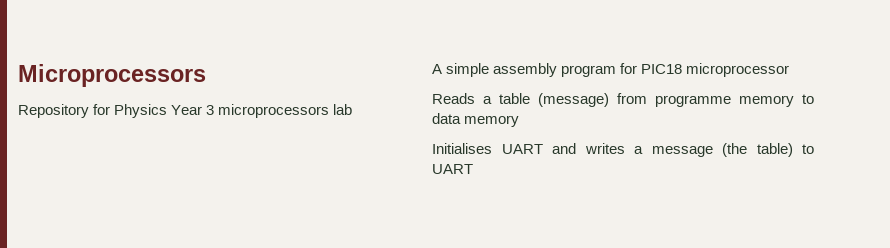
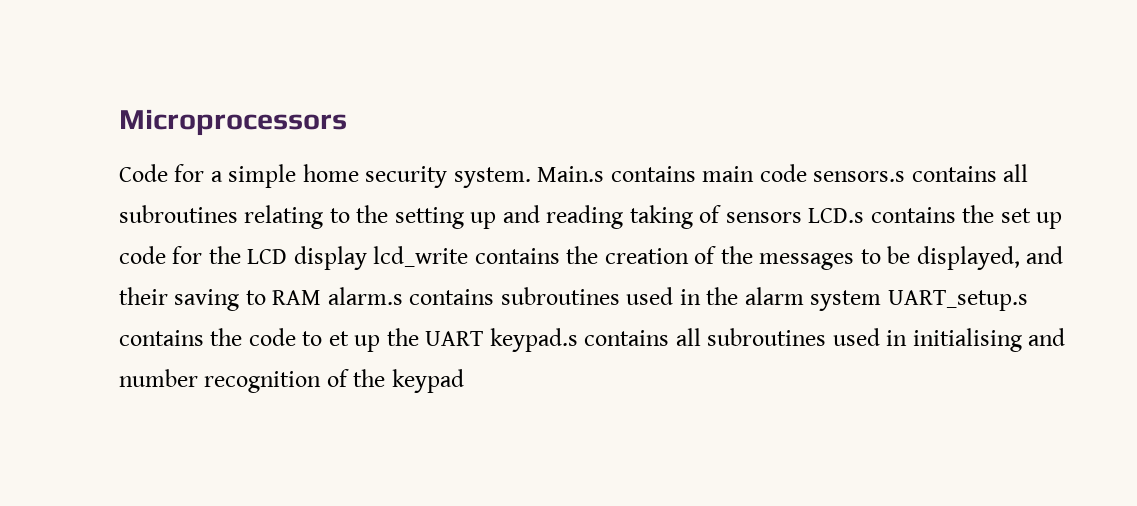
[18,104,353,118] [432,63,790,77] [432,93,814,107] [432,113,520,127] [432,143,814,157] [432,164,473,174] Repository for Physics Year 3 microprocessors lab // A simple assembly program for PIC18 microprocessor // Reads a table (message) from programme memory to data memory // Initialises UART and writes a message (the table) to UART -> [119,164,1029,188] [119,205,1063,229] [119,246,1064,270] [119,287,1028,311] [119,328,1066,352] [119,369,464,393] Code for a simple home security system. Main.s contains main code sensors.s contains all subroutines relating to the setting up and reading taking of sensors LCD.s contains the set up code for the LCD display lcd_write contains the creation of the messages to be displayed, and their saving to RAM alarm.s contains subroutines used in the alarm system UART_setup.s contains the code to et up the UART keypad.s contains all subroutines used in initialising and number recognition of the keypad

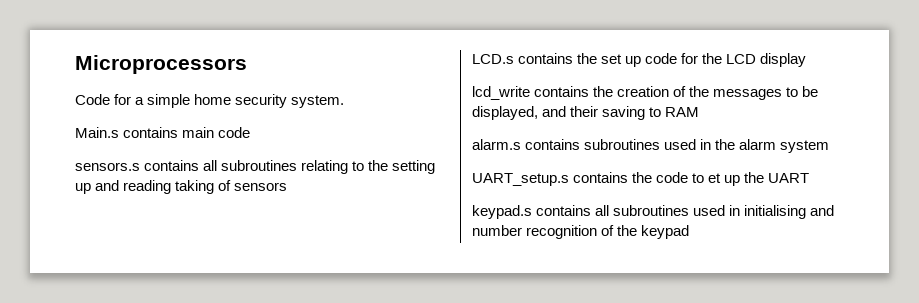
(531, 177) none -> (345, 101) //
(807, 173) none -> (251, 132) //
(802, 217) none -> (288, 186) //
(367, 258) none -> (807, 60) //
(322, 297) none -> (700, 112) //
(882, 300) none -> (830, 146) //
(484, 338) none -> (810, 178) //

